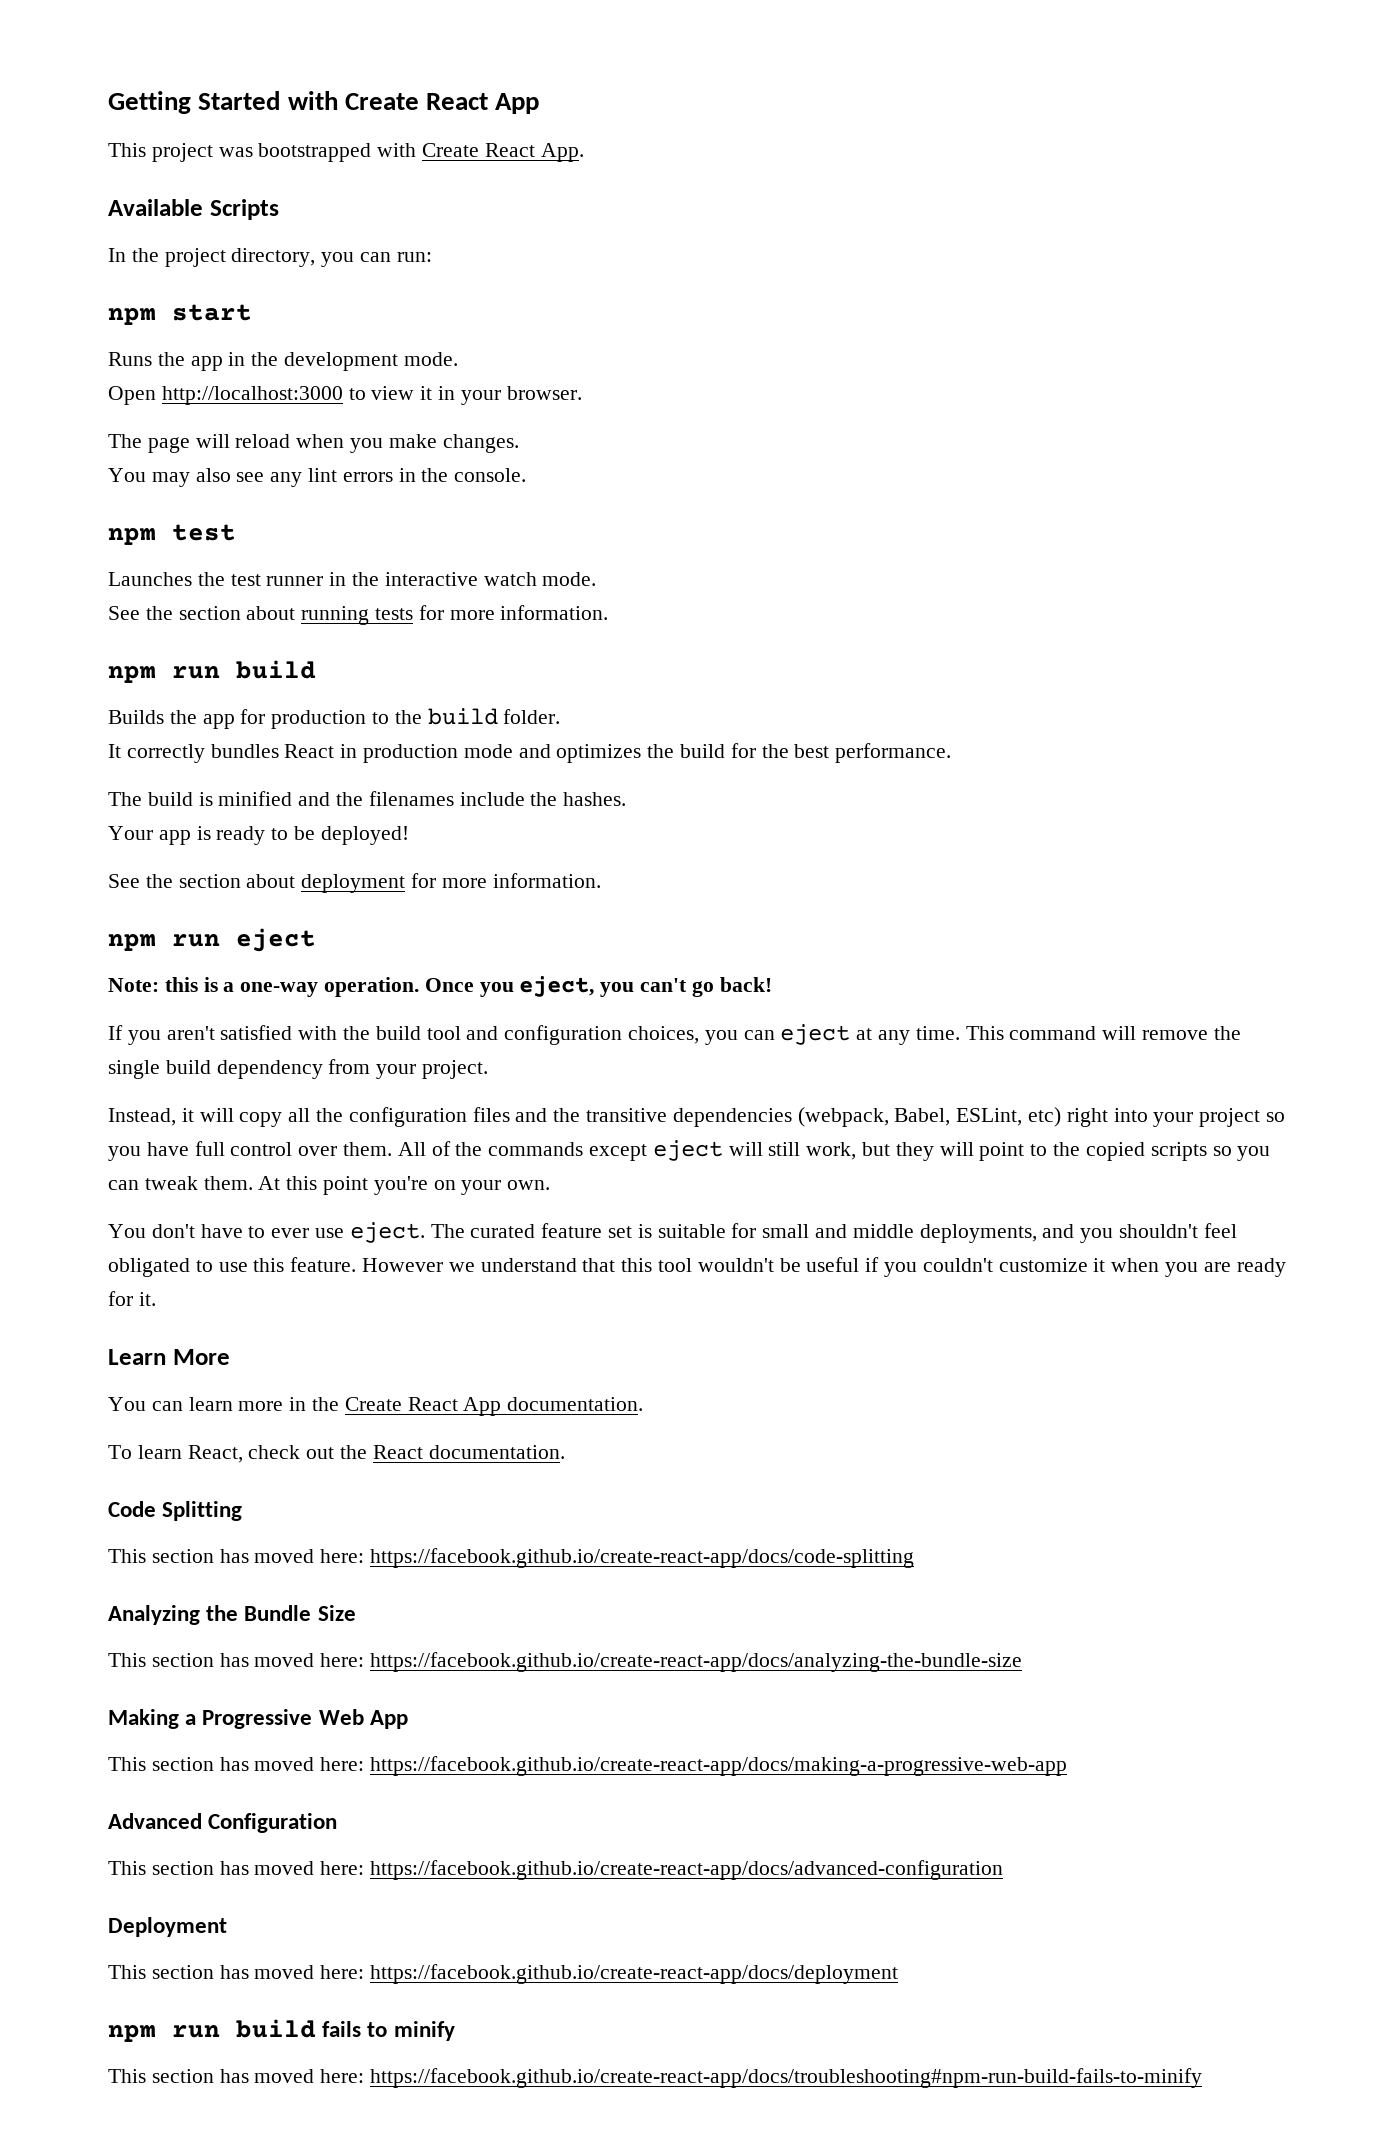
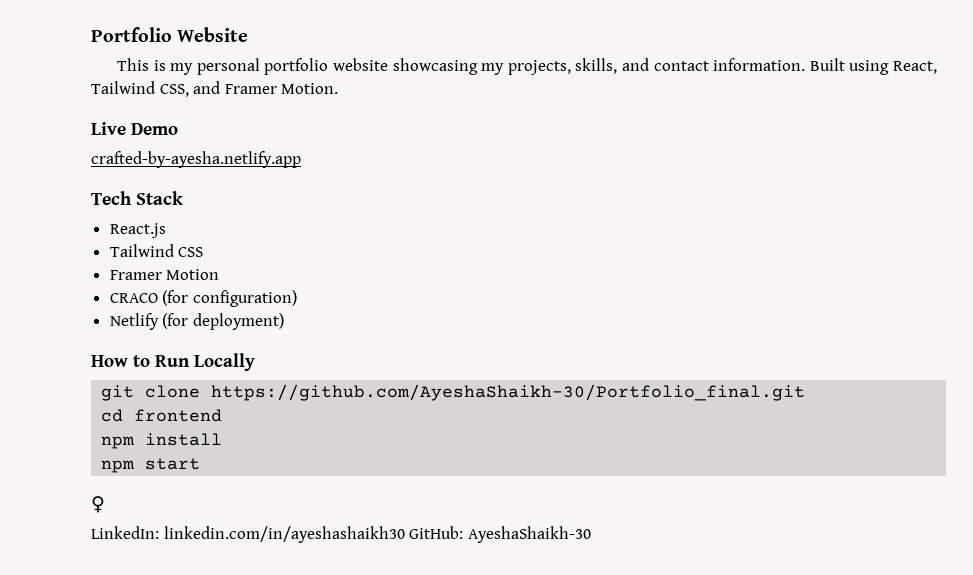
[108,91,540,114] [108,143,584,162] [108,199,279,220] [108,248,432,267] [108,304,252,325] [108,352,458,371] [108,386,582,405] [108,434,519,453] [108,468,527,487] [108,524,236,545] [108,572,597,586] [108,605,609,625] [108,660,316,683] [108,708,561,729] [108,743,952,763] [108,791,627,806] [108,826,409,845] [108,873,601,893] [108,928,316,952] [108,976,772,997] [108,1024,1241,1045] [108,1059,489,1079] [108,1107,1286,1127] [108,1140,1271,1161] [108,1176,551,1195] [108,1222,1237,1243] [108,1257,1286,1277] [108,1291,156,1306] [108,1349,230,1365] [108,1397,644,1416] [108,1445,565,1463] [108,1501,243,1521] [108,1548,915,1568] [108,1605,356,1625] [108,1652,1023,1672] [108,1709,408,1729] [108,1756,1068,1776] [108,1813,338,1833] [108,1860,1004,1880] [108,1917,227,1937] [108,1964,899,1984] [108,2019,455,2042] [108,2068,1203,2088] Getting Started with Create React App // This project was bootstrapped with Create React App. // Available Scripts // In the project directory, you can run: // npm start // Runs the app in the development mode. // Open http://localhost:3000 to view it in your browser. // The page will reload when you make changes. // You may also see any lint errors in the console. // npm test // Launches the test runner in the interactive watch mode. // See the section about running tests for more information. // npm run build // Builds the app for production to the build folder. // It correctly bundles React in production mode and optimizes the build for the best performance. // The build is minified and the filenames include the hashes. // Your app is ready to be deployed! // See the section about deployment for more information. // npm run eject // Note: this is a one-way operation. Once you eject, you can't go back! // If you aren't satisfied with the build tool and configuration choices, you can eject at any time. This command will remove the single build dependency from your project. // Instead, it will copy all the configuration files and the transitive dependencies (webpack, Babel, ESLint, etc) right into your project so you have full control over them. All of the commands except eject will still work, but they will point to the copied scripts so you can tweak them. At this point you're on your own. // You don't have to ever use eject. The curated feature set is suitable for small and middle deployments, and you shouldn't feel obligated to use this feature. However we understand that this tool wouldn't be useful if you couldn't customize it when you are ready for it. // Learn More // You can learn more in the Create React App documentation. // To learn React, check out the React documentation. // Code Splitting // This section has moved here: https://facebook.github.io/create-react-app/docs/code-splitting // Analyzing the Bundle Size // This section has moved here: https://facebook.github.io/create-react-app/docs/analyzing-the-bundle-size // Making a Progressive Web App // This section has moved here: https://facebook.github.io/create-react-app/docs/making-a-progressive-web-app // Advanced Configuration // This section has moved here: https://facebook.github.io/create-react-app/docs/advanced-configuration // Deployment // This section has moved here: https://facebook.github.io/create-react-app/docs/deployment // npm run build fails to minify // This section has moved here: https://facebook.github.io/create-react-app/docs/troubleshooting#npm-run-build-fails-to-minify -> [91,27,249,42] [117,58,937,75] [91,81,339,97] [91,122,178,135] [91,151,301,168] [91,191,183,205] [109,223,166,238] [109,244,204,257] [109,269,220,280] [109,290,297,307] [109,313,284,330] [91,353,255,371] [101,384,806,401] [101,409,223,422] [101,433,223,449] [101,458,201,473] [91,496,105,513] [91,526,591,543] Portfolio Website // This is my personal portfolio website showcasing my projects, skills, and contact information. Built using React, Tailwind CSS, and Framer Motion. // Live Demo // crafted-by-ayesha.netlify.app // Tech Stack // React.js // Tailwind CSS // Framer Motion // CRACO (for configuration) // Netlify (for deployment) // How to Run Locally // git clone https://github.com/AyeshaShaikh-30/Portfolio_final.git // cd frontend // npm install // npm start // ♀ // LinkedIn: linkedin.com/in/ayeshashaikh30 GitHub: AyeshaShaikh-30

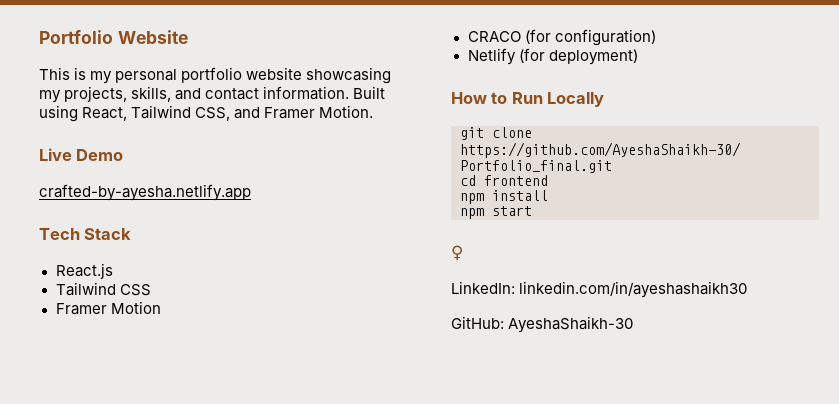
(405, 534) none -> (748, 289) //

